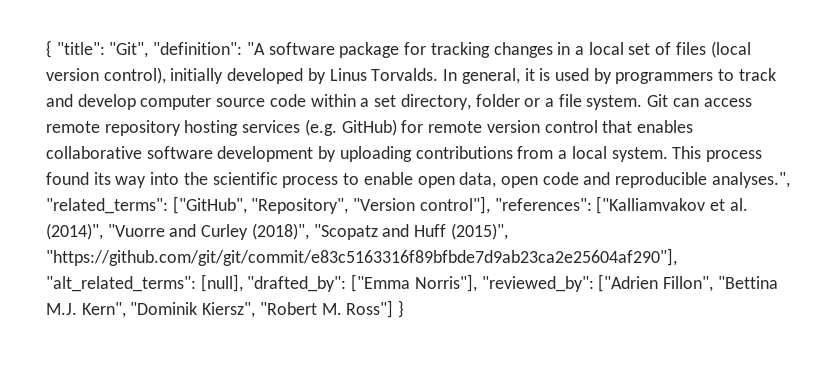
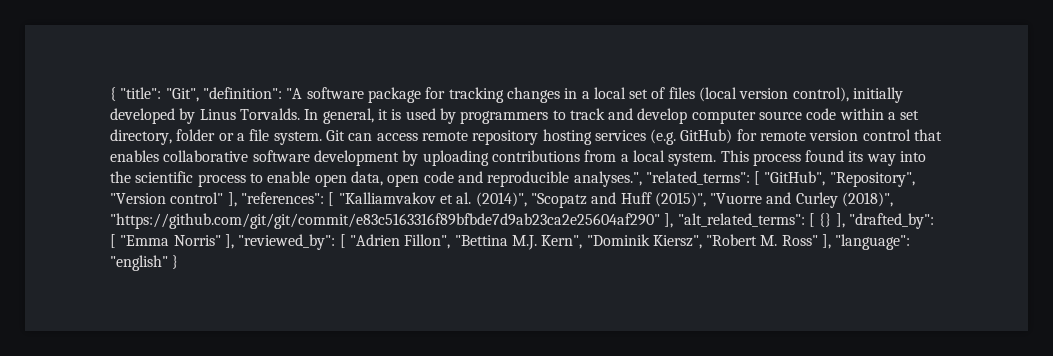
[172,196,748,214] [46,223,508,240] [46,248,677,266] [46,274,659,292] ["GitHub", "Repository", "Version control"], "references": ["Kalliamvakov et al. (2014)", "Vuorre and Curley (2018)", "Scopatz and Huff (2015)", "https://github.com/git/git/commit/e83c5163316f89bfbde7d9ab23ca2e25604af290"], "alt_related_terms": [null], "drafted_by": ["Emma Norris"], "reviewed_by": ["Adrien -> [754,171,915,187] [110,192,894,208] [110,213,934,229] [110,234,400,250] [ "GitHub", "Repository", "Version control" ], "references": [ "Kalliamvakov et al. (2014)", "Scopatz and Huff (2015)", "Vuorre and Curley (2018)", "https://github.com/git/git/commit/e83c5163316f89bfbde7d9ab23ca2e25604af290" ], "alt_related_terms": [ {} ], "drafted_by": [ "Emma Norris" ], "reviewed_by": [ "Adrien
[346,300,394,318] Ross"] -> [781,234,911,250] [110,255,168,271] Ross" ], "language": "english"

